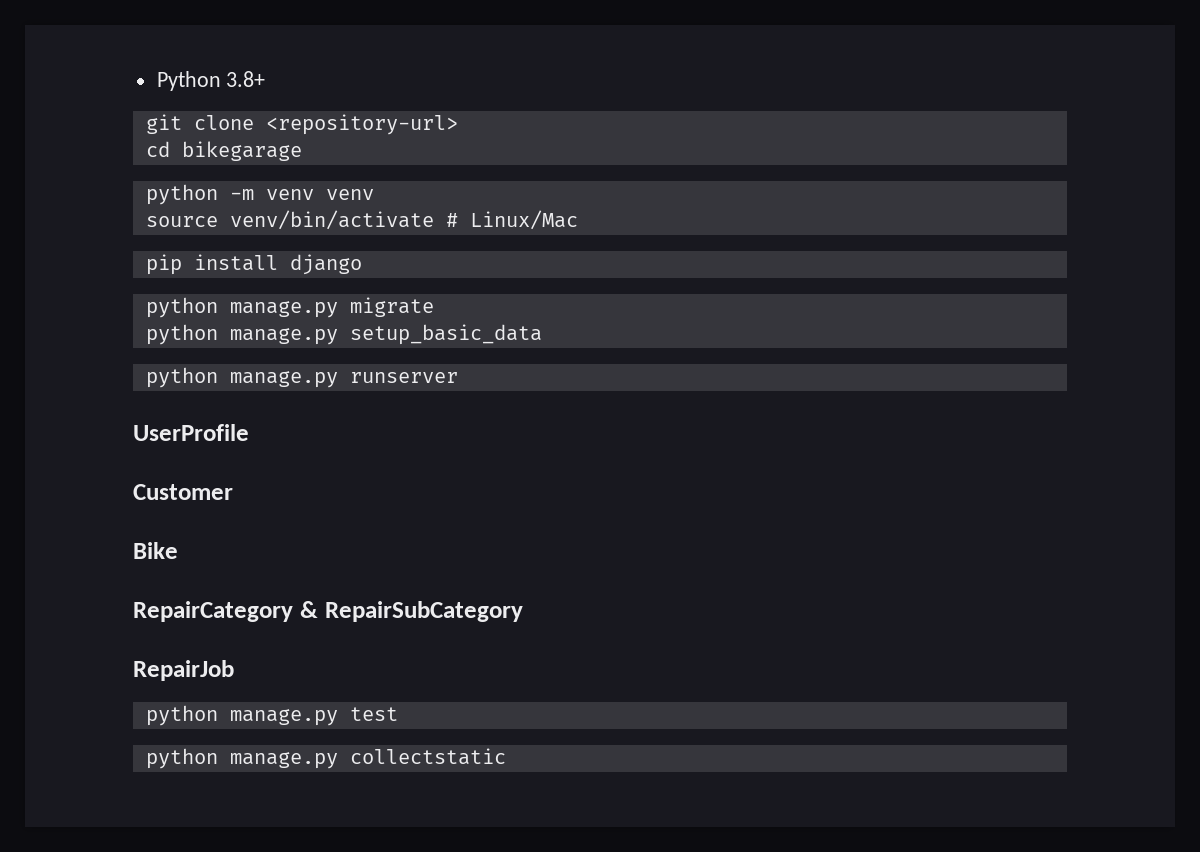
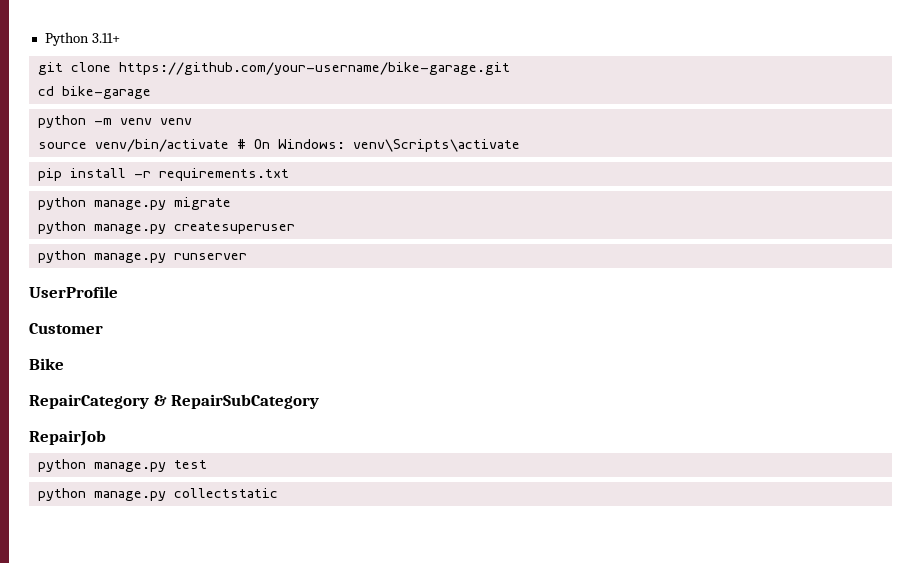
[226,71,266,87] 3.8+ -> [91,33,120,43] 3.11+
[265,114,458,135] <repository-url> -> [118,62,510,75] https://github.com/your-username/bike-garage.git
[181,141,302,161] bikegarage -> [61,86,151,99] bike-garage
[469,210,578,230] Linux/Mac -> [253,139,520,152] On Windows: venv\Scripts\activate
[289,254,362,275] django -> [133,168,289,181] -r requirements.txt
[349,324,542,345] setup_basic_data -> [173,222,295,234] createsuperuser

